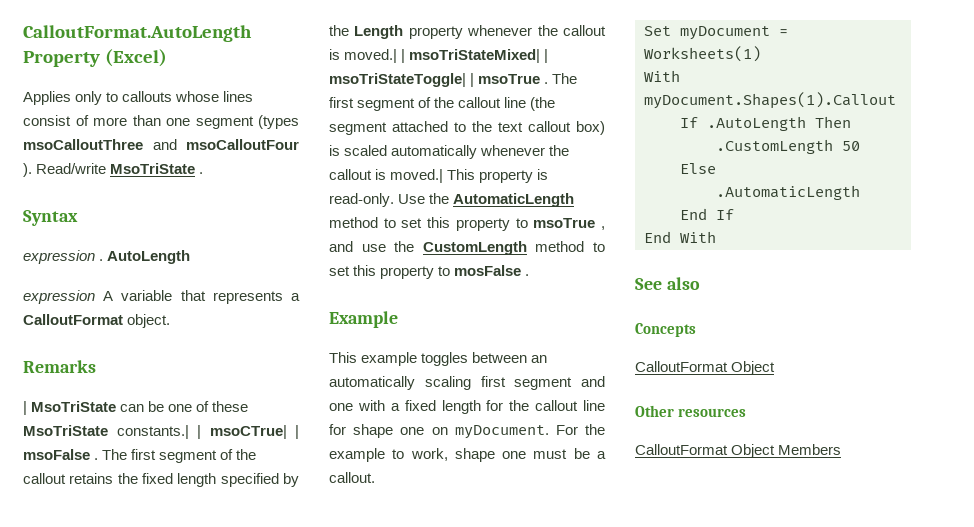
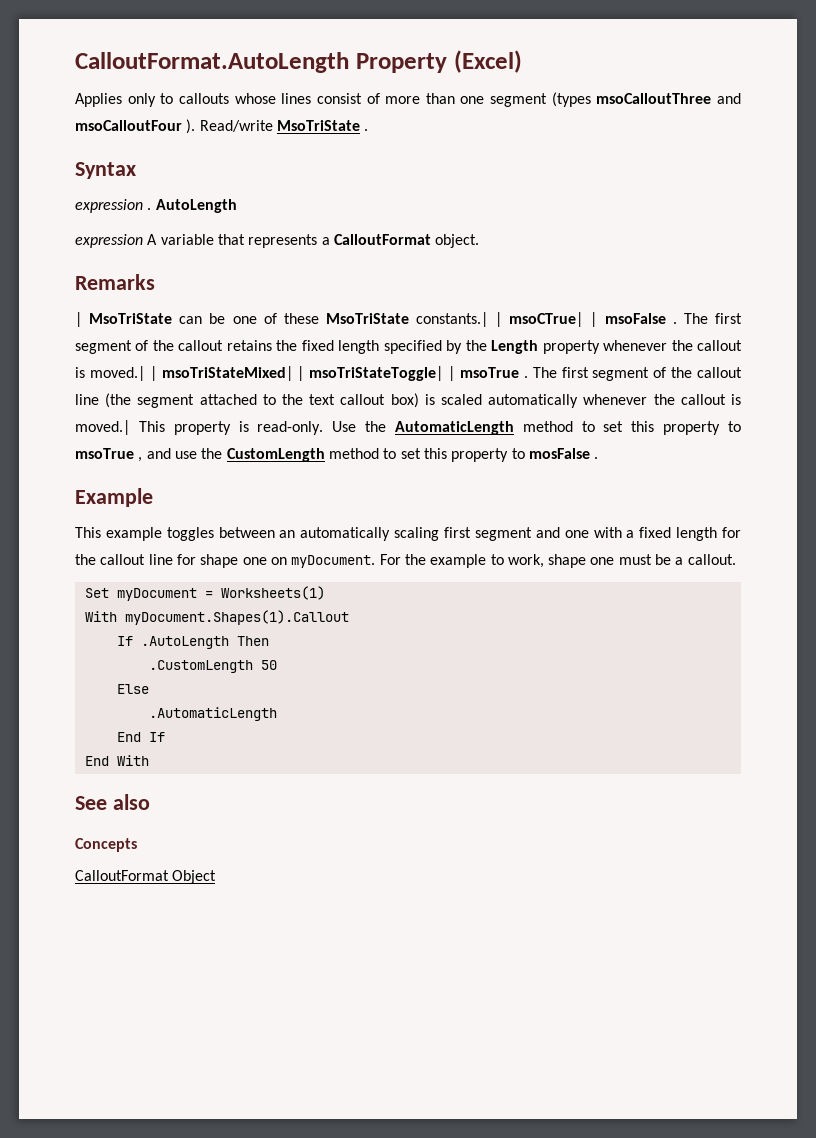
[635,405,747,417] [635,444,842,458] // Other resources // CalloutFormat Object Members -> (217, 877) none

